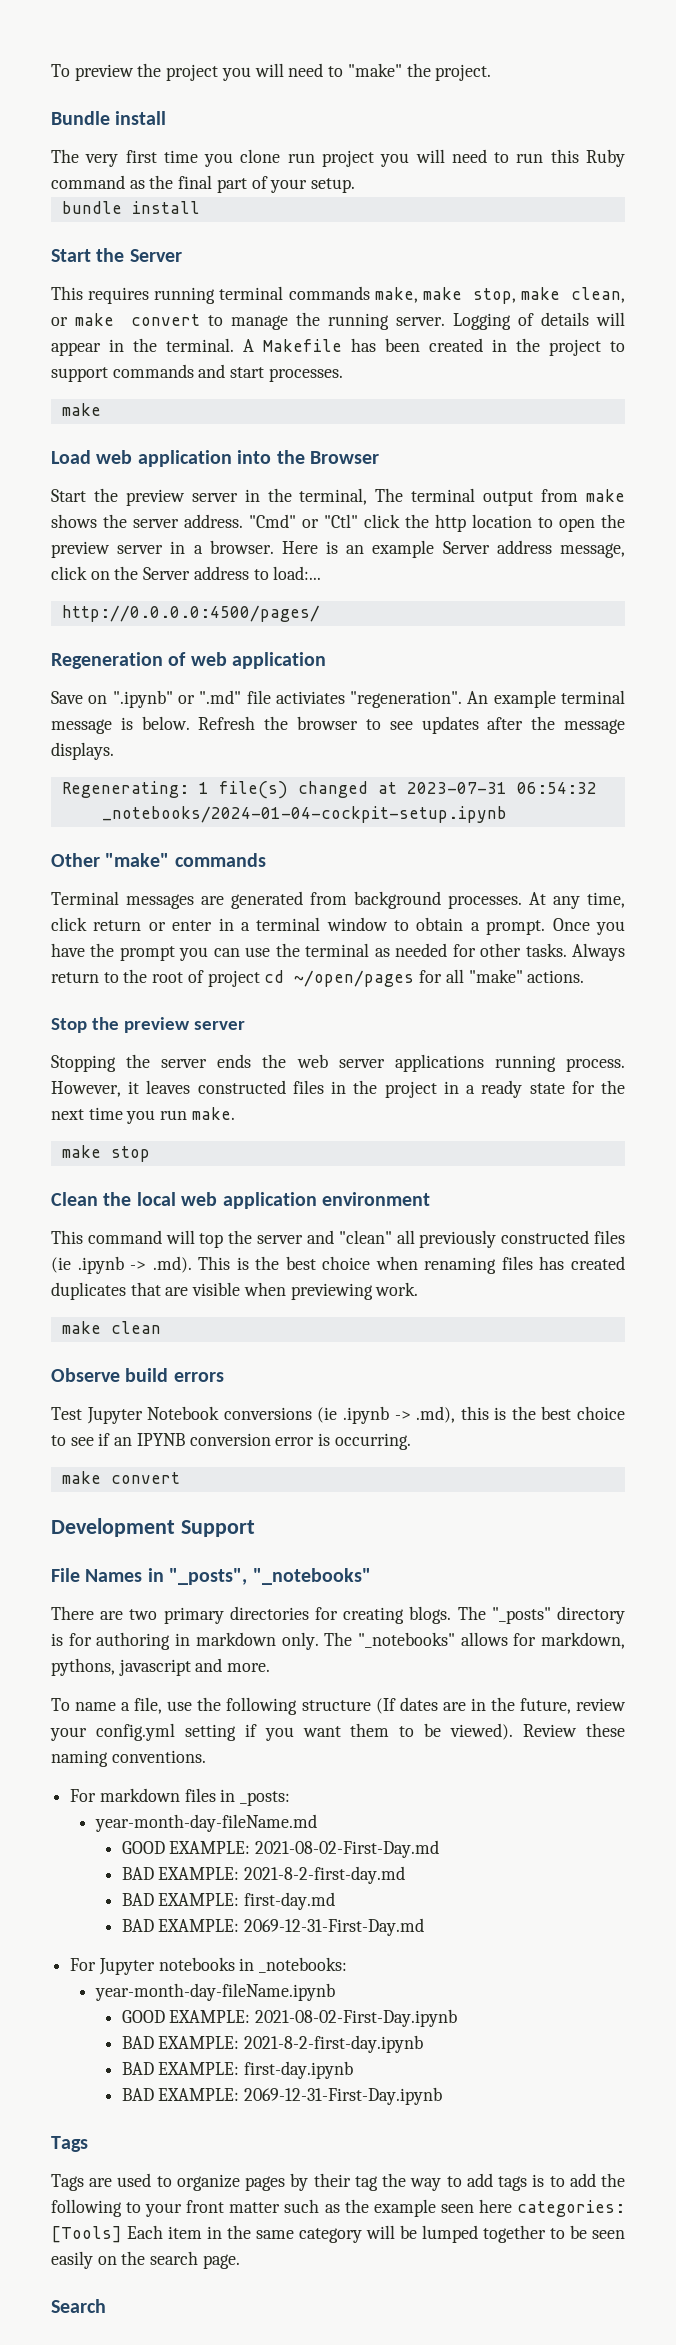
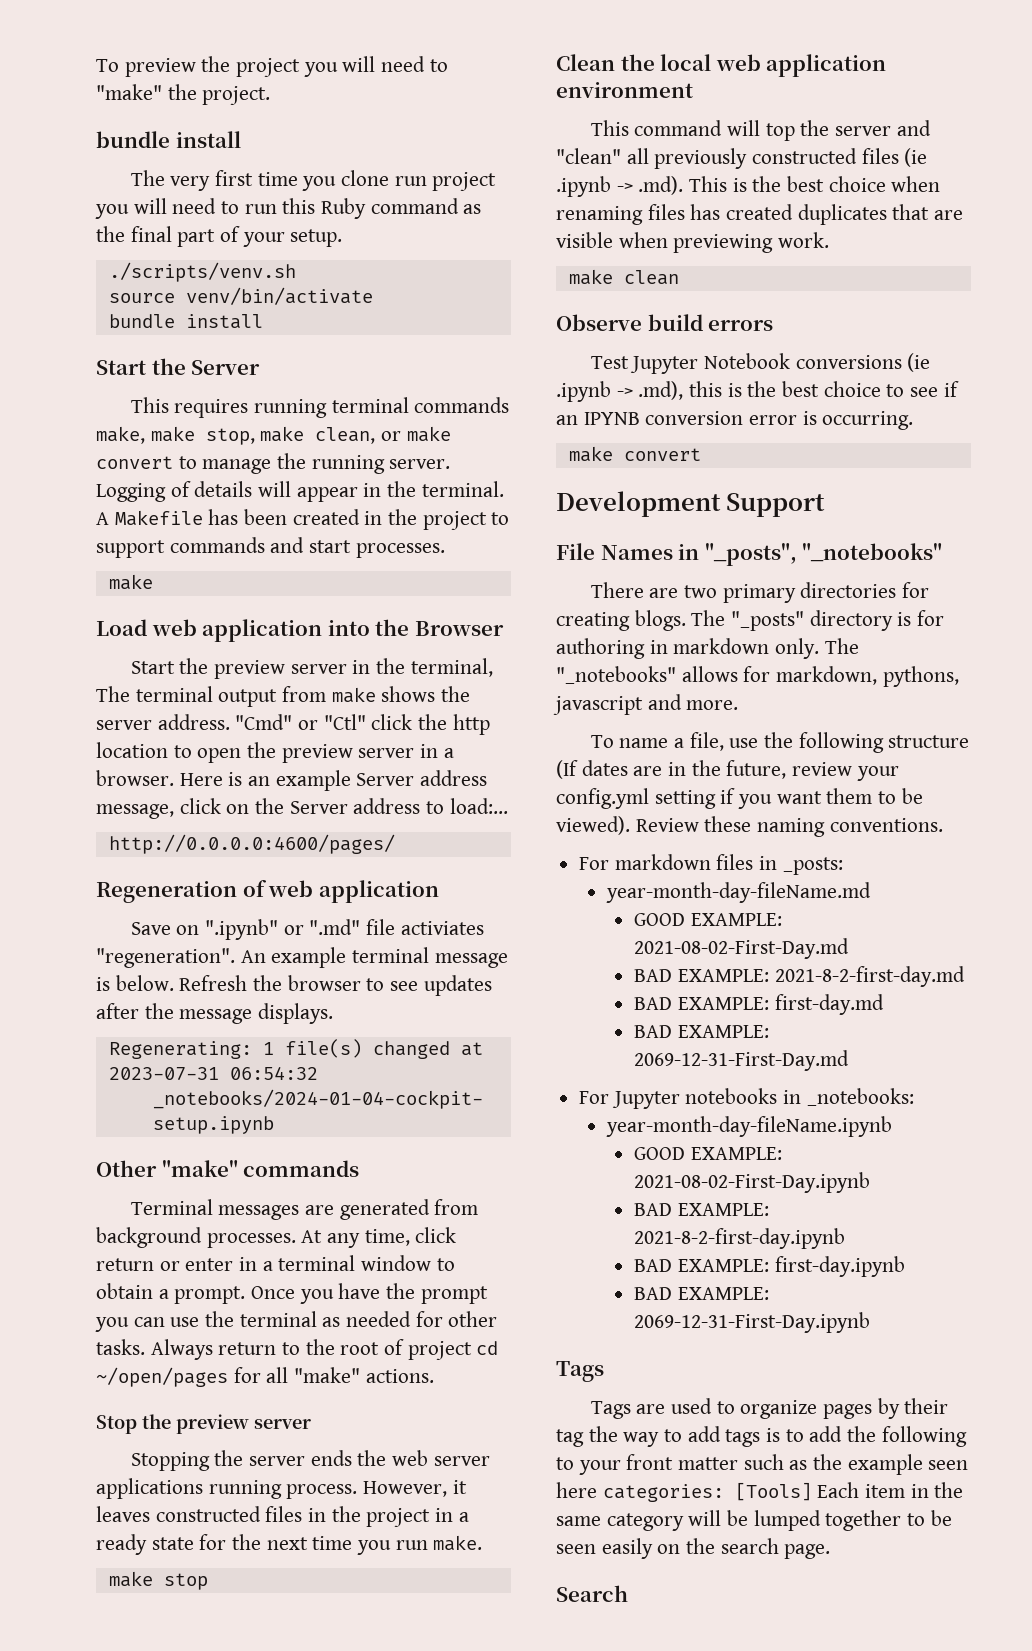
[51,111,110,125] Bundle -> [96,131,170,148] bundle
(356, 185) none -> [108,262,296,282] [108,287,373,305] // ./scripts/venv.sh // source venv/bin/activate
[61,605,320,622] http://0.0.0.0:4500/pages/ -> [108,834,395,854] http://0.0.0.0:4600/pages/

